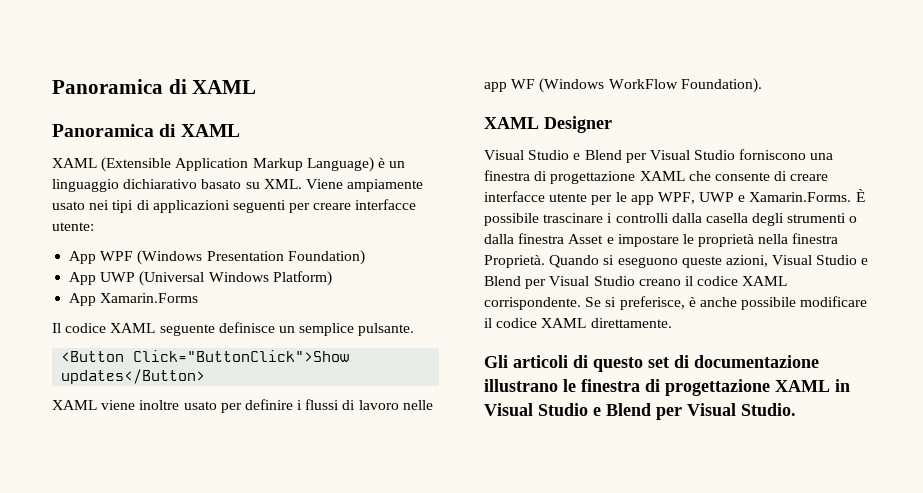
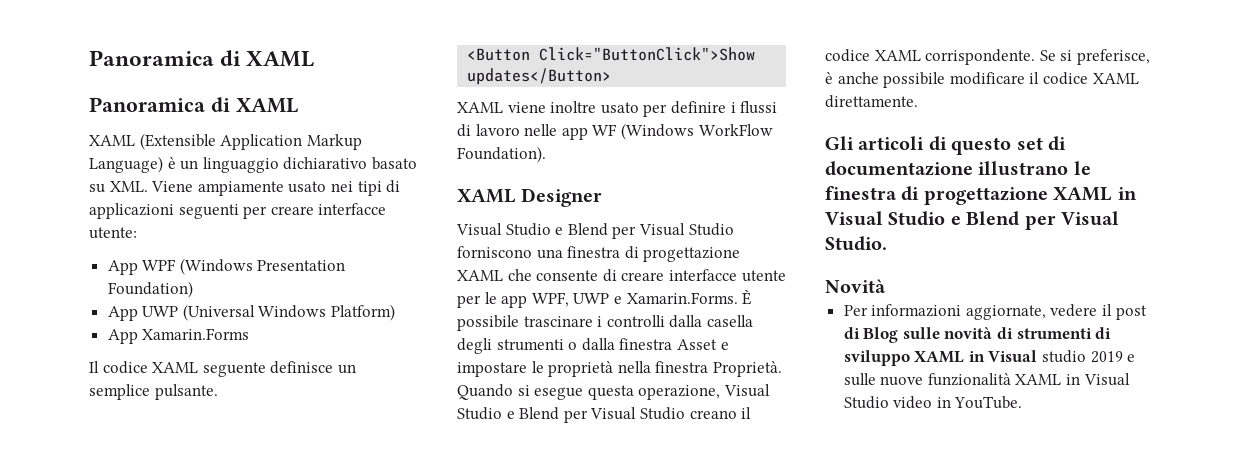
[617,255,768,268] eseguono queste azioni, -> [534,385,721,400] esegue questa operazione,
(796, 409) none -> [825,279,886,293] [843,304,1147,320] [843,327,1112,343] [843,350,1136,366] [843,373,1130,386] [843,396,1023,409] // Novità // Per informazioni aggiornate, vedere il post di Blog sulle novità di strumenti di sviluppo XAML in Visual studio 2019 e sulle nuove funzionalità XAML in Visual Studio video in YouTube.

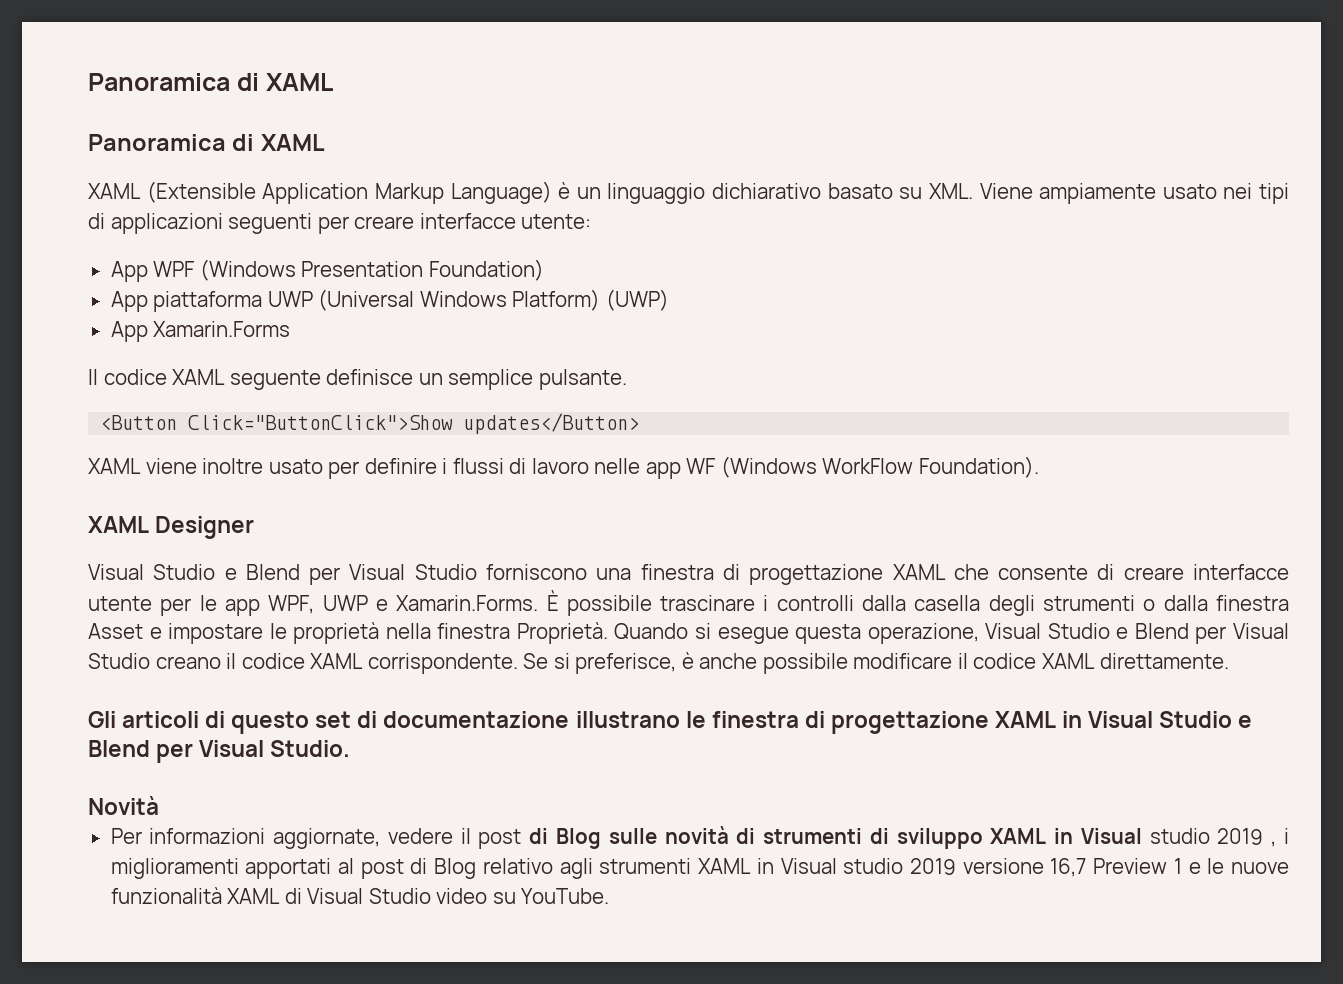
(138, 313) none -> [153,291,263,312] piattaforma
(396, 312) none -> [605,289,669,311] (UWP)
[1127,354,1136,362] [843,373,876,386] e sulle -> [1271,828,1290,847] [110,858,1225,879] , i miglioramenti apportati al post di Blog relativo agli strumenti XAML in Visual studio 2019 versione 16,7 Preview 1 e le
[1066,374,1081,385] in -> [284,888,302,904] di
[936,397,951,408] in -> [492,892,516,904] su

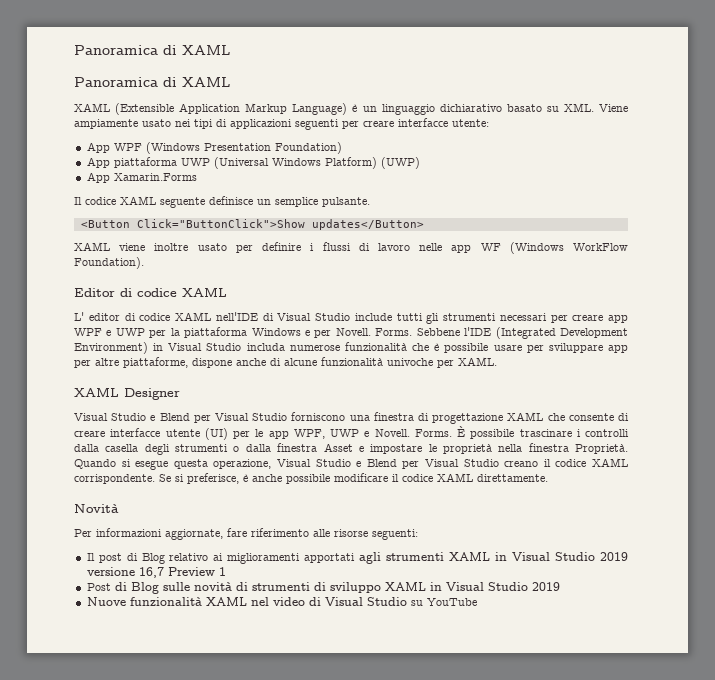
(1040, 467) none -> [74,287,227,297] [74,312,628,324] [74,327,629,339] [74,342,628,354] [74,357,497,368] // Editor di codice XAML // L' editor di codice XAML nell'IDE di Visual Studio include tutti gli strumenti necessari per creare app WPF e UWP per la piattaforma Windows e per Novell. Forms. Sebbene l'IDE (Integrated Development Environment) in Visual Studio includa numerose funzionalità che è possibile usare per sviluppare app per altre piattaforme, dispone anche di alcune funzionalità univoche per XAML.
(152, 603) none -> [204,428,228,440] (UI)
[396,595,539,611] Xamarin.Forms. -> [374,429,452,437] Novell. Forms.
[88,711,1253,734] [88,740,351,763] [88,796,159,815] [110,828,522,849] Gli articoli di questo set di documentazione illustrano le finestra di progettazione XAML in Visual Studio e Blend per Visual Studio. // Novità // Per informazioni aggiornate, vedere il post -> [74,504,119,513] [74,528,418,540] [86,552,628,564] [86,567,226,578] [86,583,111,591] Novità // Per informazioni aggiornate, fare riferimento alle risorse seguenti: // Il post di Blog relativo ai miglioramenti apportati agli strumenti XAML in Visual Studio 2019 versione 16,7 Preview 1 // Post
[1149,828,1290,847] [110,858,1290,879] [110,887,610,904] studio 2019 , i miglioramenti apportati al post di Blog relativo agli strumenti XAML in Visual studio 2019 versione 16,7 Preview 1 e le nuove funzionalità XAML di Visual Studio video su YouTube. -> [487,582,560,591] [86,597,477,606] Studio 2019 // Nuove funzionalità XAML nel video di Visual Studio su YouTube

